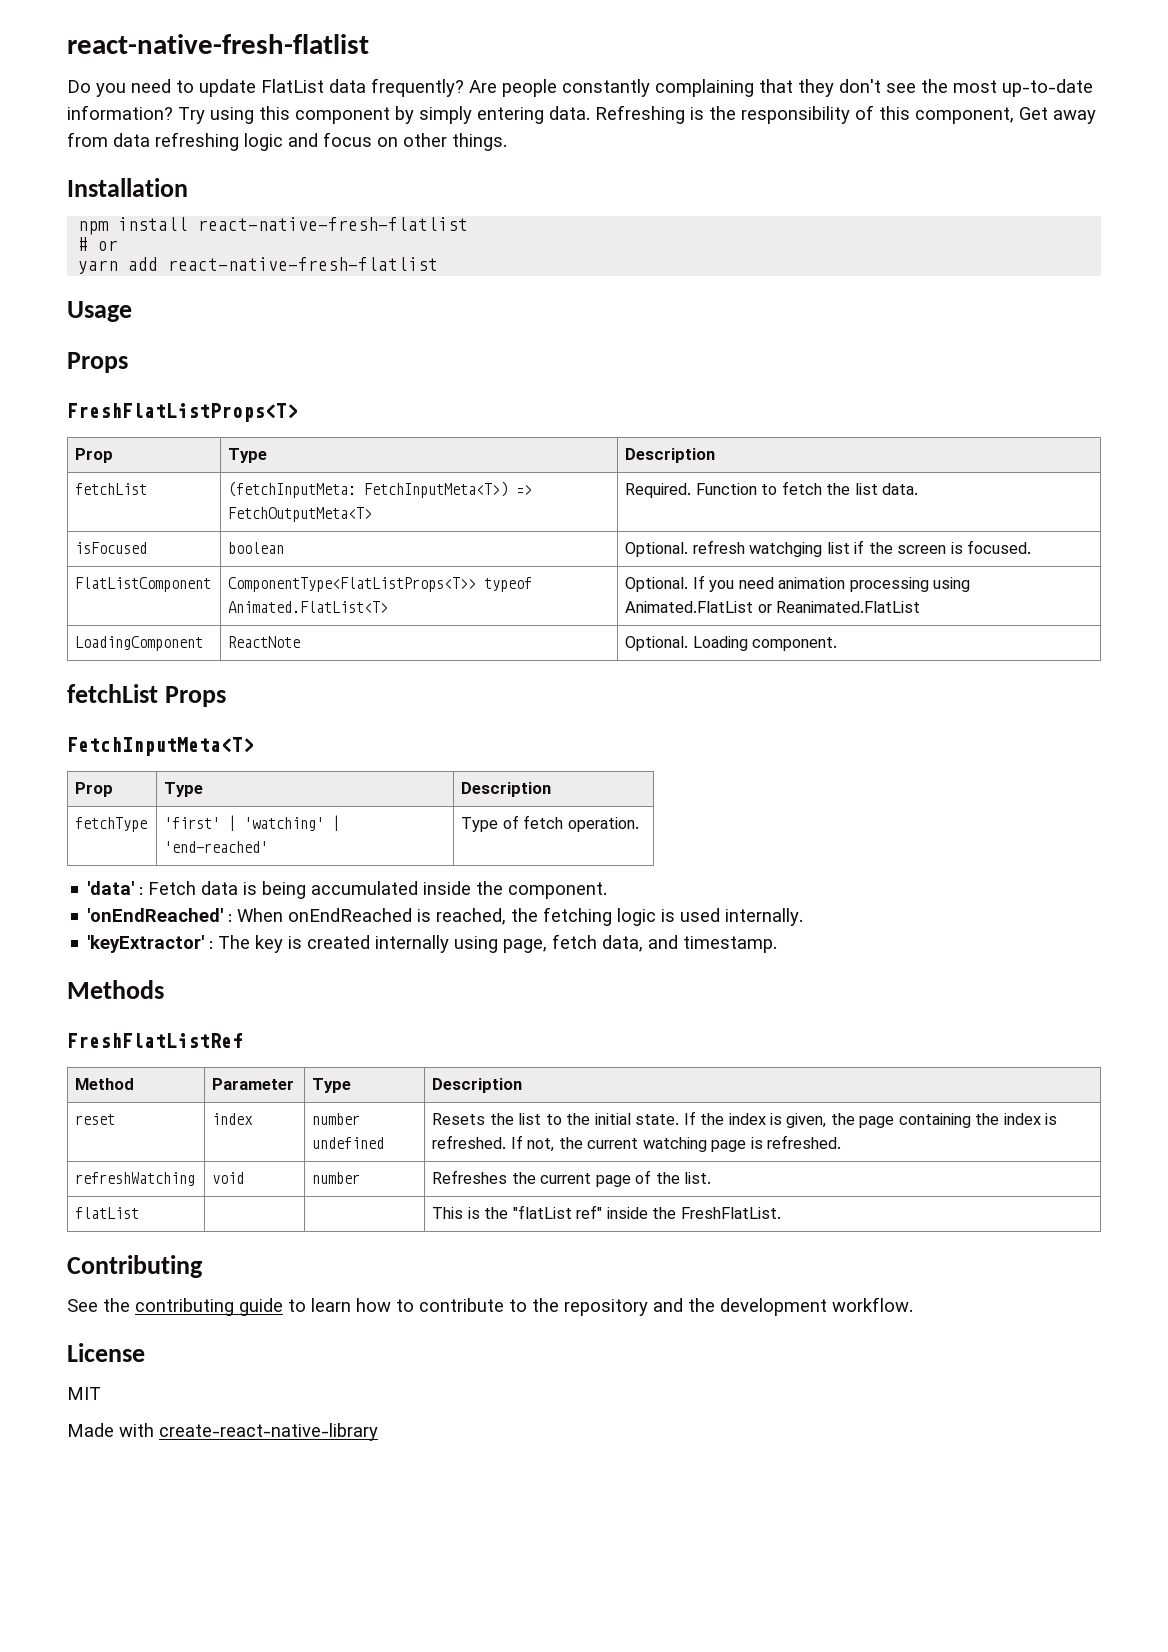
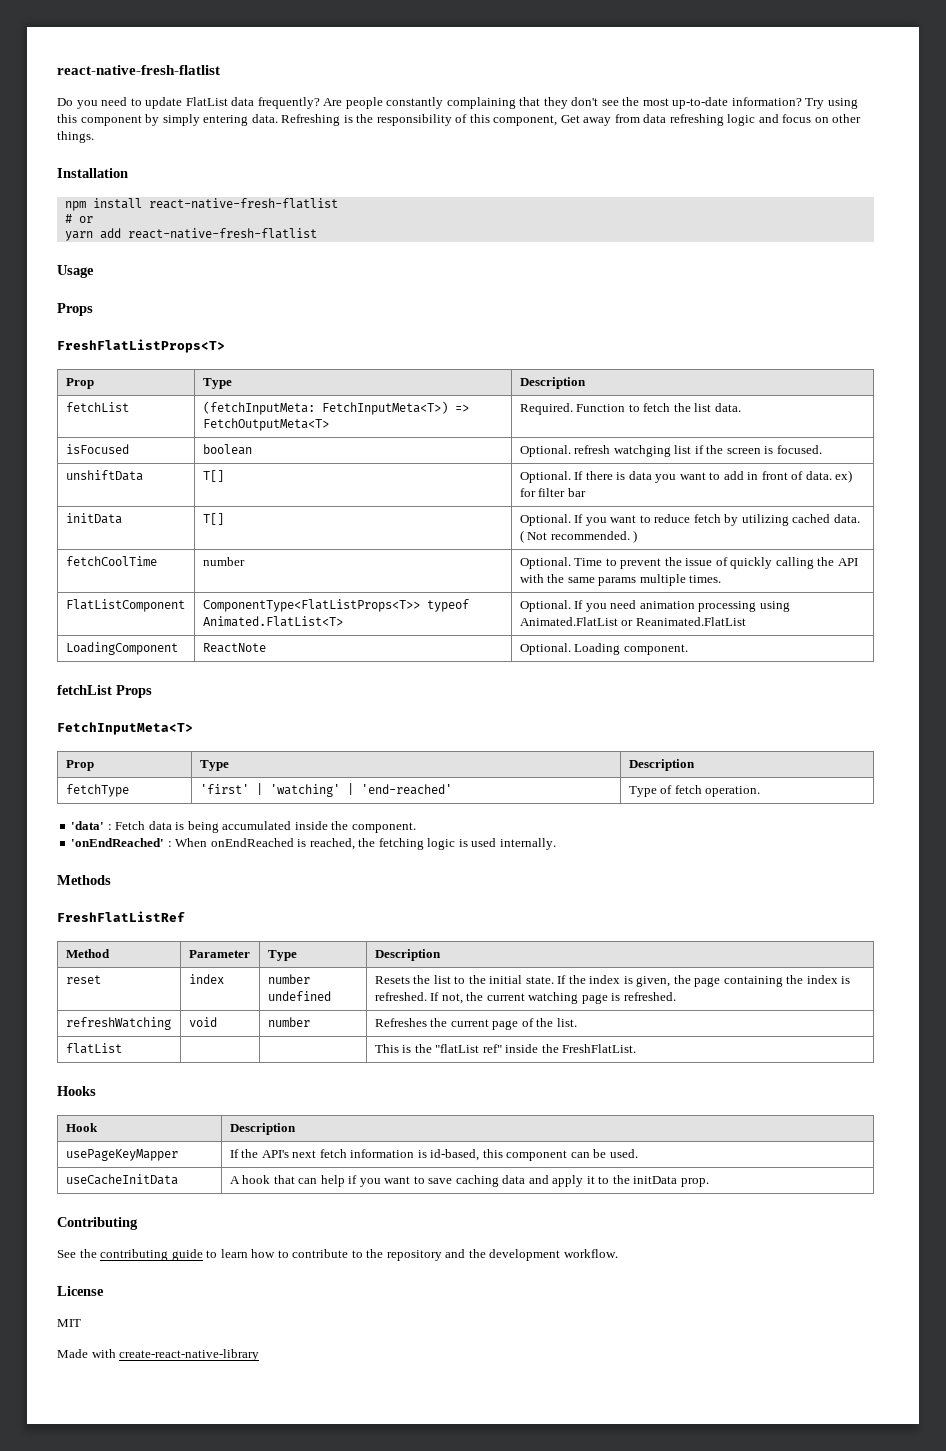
(1032, 547) none -> [65,470,143,481] [202,470,224,482] [519,470,853,483] [519,488,586,497] [65,513,122,524] [202,513,224,525] [519,514,860,526] [519,530,638,543] [65,556,157,566] [202,557,245,566] [519,557,858,569] [519,574,722,586] // unshiftData | T[] | Optional. If there is data you want to add in front of data. ex) for filter bar // initData | T[] | Optional. If you want to reduce fetch by utilizing cached data. ( Not recommended. ) // fetchCoolTime | number | Optional. Time to prevent the issue of quickly calling the API with the same params multiple times.
[87,934,778,953] // 'keyExtractor' : The key is created internally using page, fetch data, and timestamp. -> (556, 844) none
(781, 1213) none -> [57,1086,96,1096] [65,1123,98,1132] [229,1123,296,1135] [65,1149,178,1161] [229,1149,638,1161] [65,1174,178,1185] [229,1175,709,1187] // Hooks // Hook | Description // usePageKeyMapper | If the API's next fetch information is id-based, this component can be used. // useCacheInitData | A hook that can help if you want to save caching data and apply it to the initData prop.

